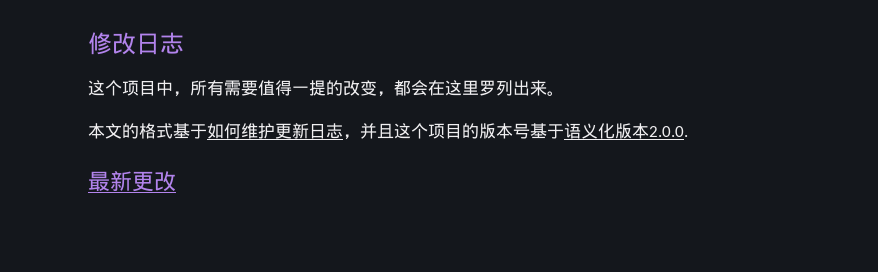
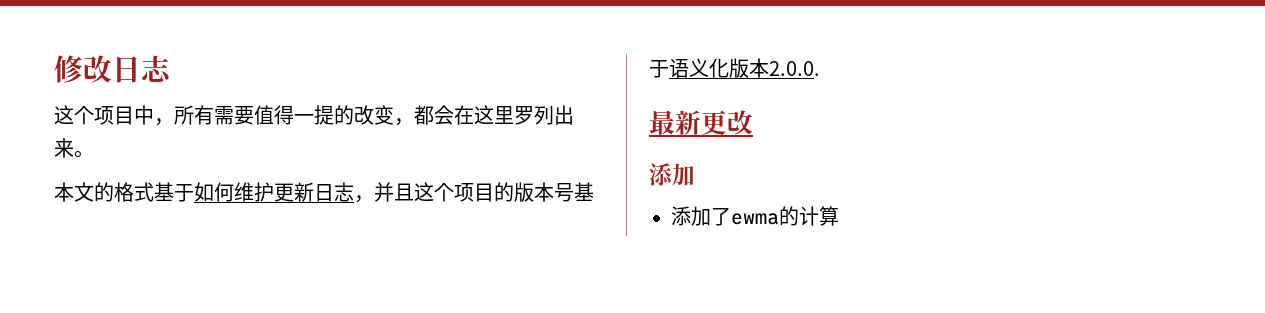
(176, 181) none -> [649,163,695,186] [671,206,839,226] // 添加 // 添加了ewma的计算

